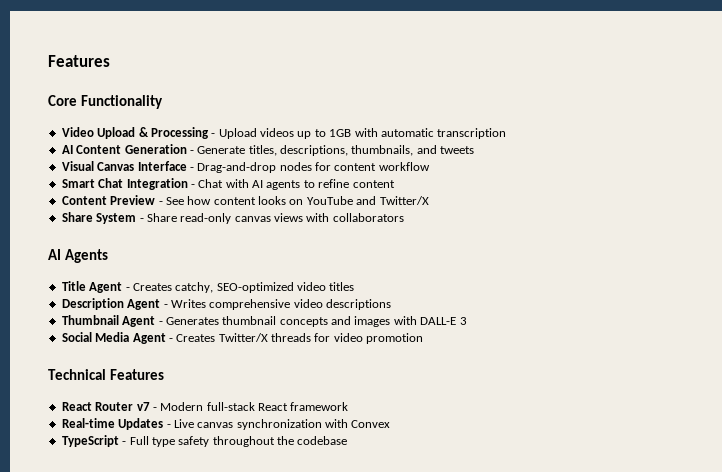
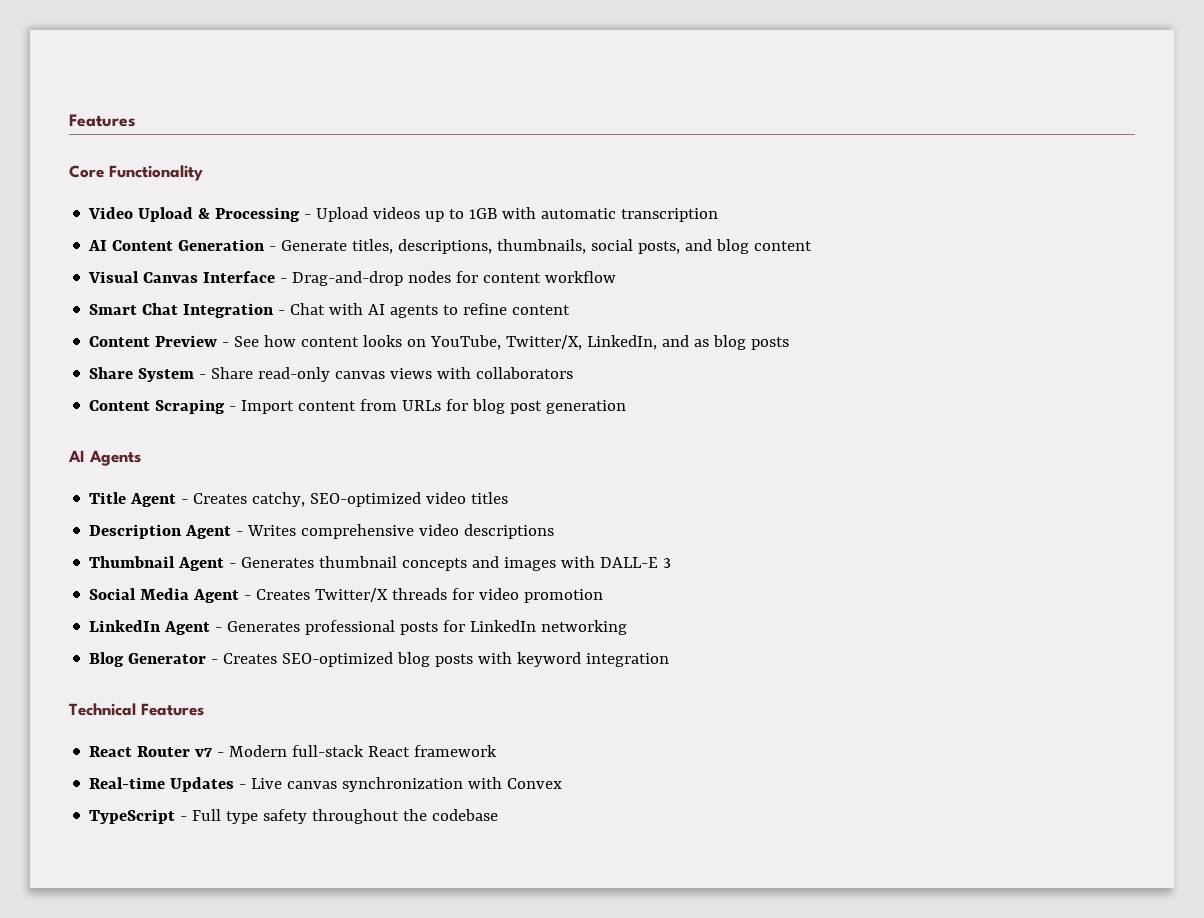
[416,145,475,154] and tweets -> [591,239,813,254] social posts, and blog content
[306,196,429,205] YouTube and Twitter/X -> [430,335,790,350] YouTube, Twitter/X, LinkedIn, and as blog posts
(404, 217) none -> [89,399,627,414] // Content Scraping - Import content from URLs for blog post generation
(424, 338) none -> [89,620,628,635] [89,652,670,667] // LinkedIn Agent - Generates professional posts for LinkedIn networking // Blog Generator - Creates SEO-optimized blog posts with keyword integration

